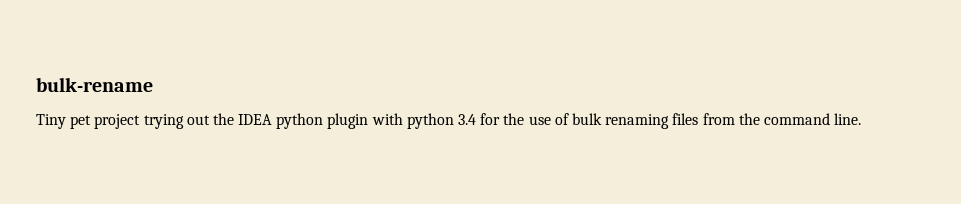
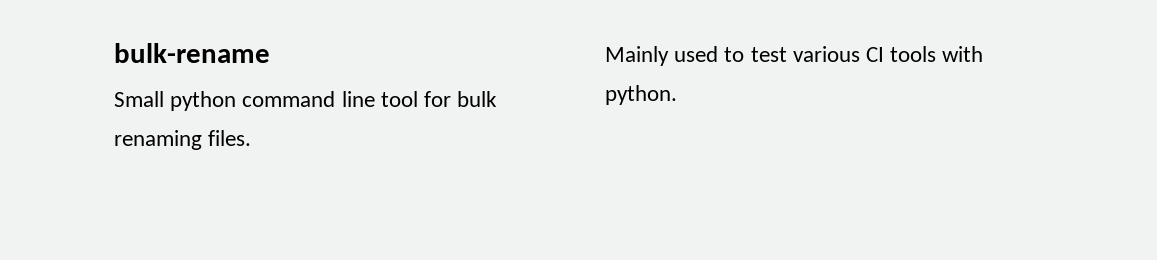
[36,113,862,129] Tiny pet project trying out the IDEA python plugin with python 3.4 for the use of bulk renaming files from the command line. -> [114,91,498,111] [114,130,252,150] [605,46,984,66] [605,85,677,105] Small python command line tool for bulk renaming files. // Mainly used to test various CI tools with python.

